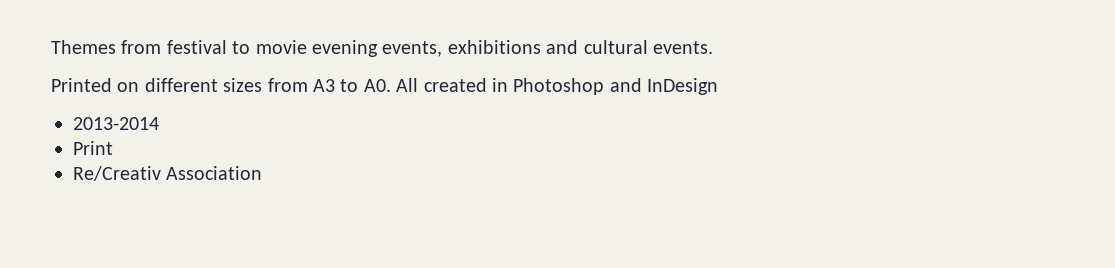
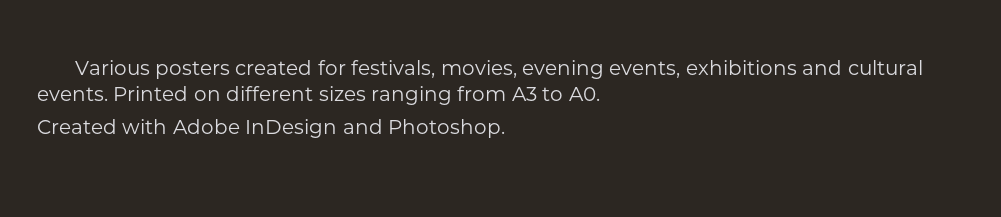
[51,40,307,54] Themes from festival to movie -> [74,60,517,79] Various posters created for festivals, movies,
(713, 47) // -> (108, 94) none
(263, 85) none -> [371,86,452,105] ranging
[396,78,719,95] [73,117,159,130] [73,141,113,155] [73,166,263,181] All created in Photoshop and InDesign // 2013-2014 // Print // Re/Creativ Association -> [37,119,505,138] // Created with Adobe InDesign and Photoshop.

